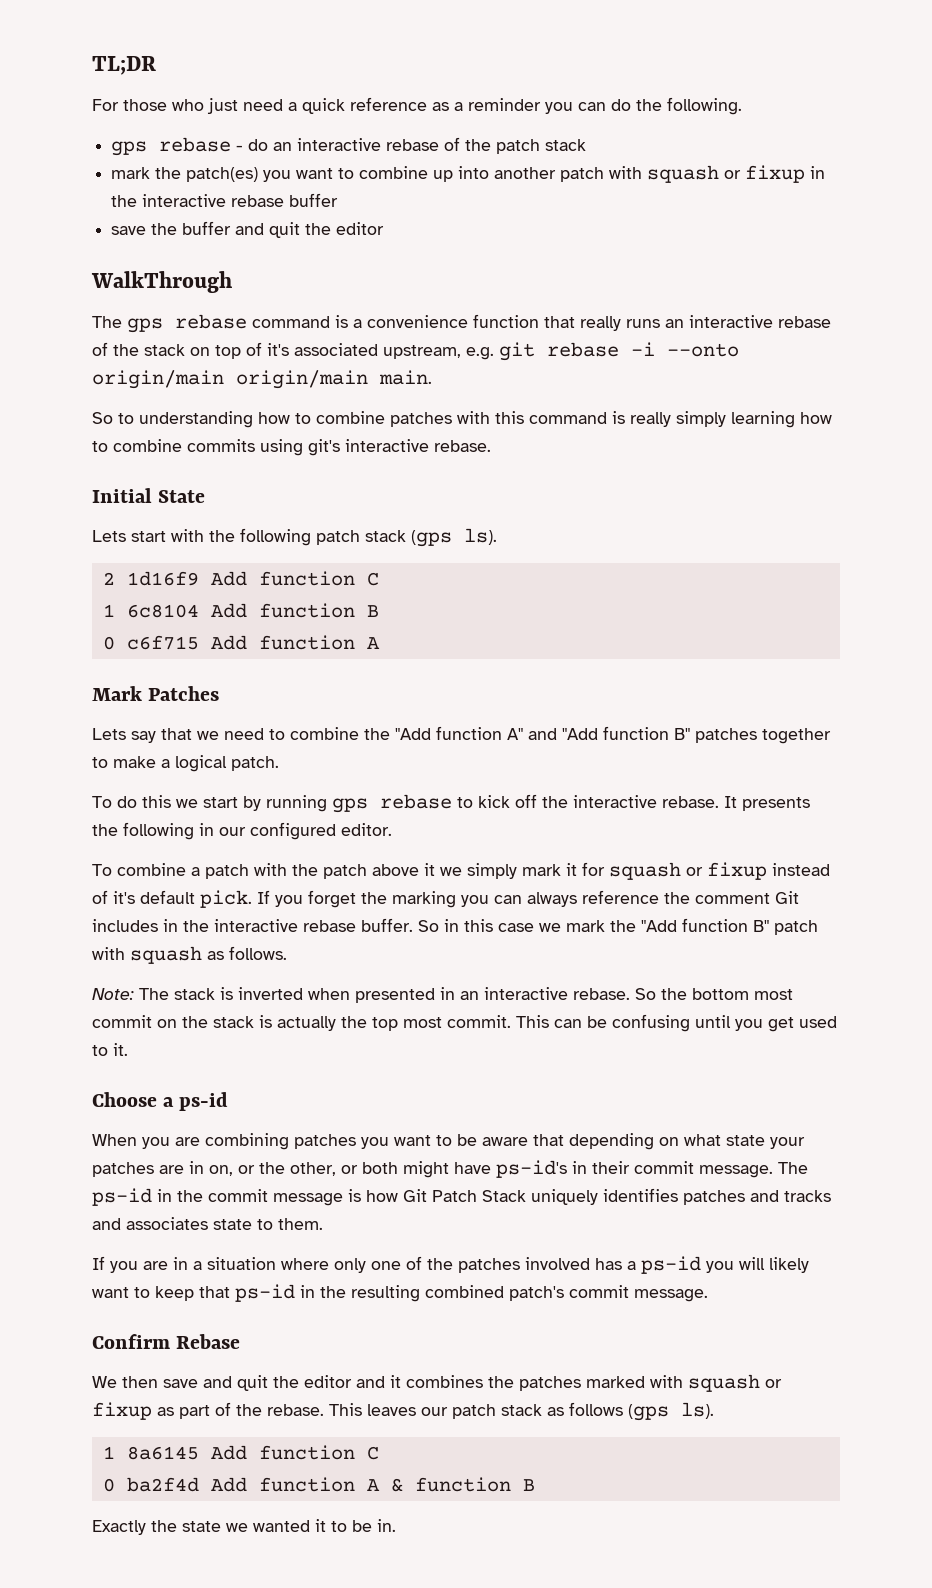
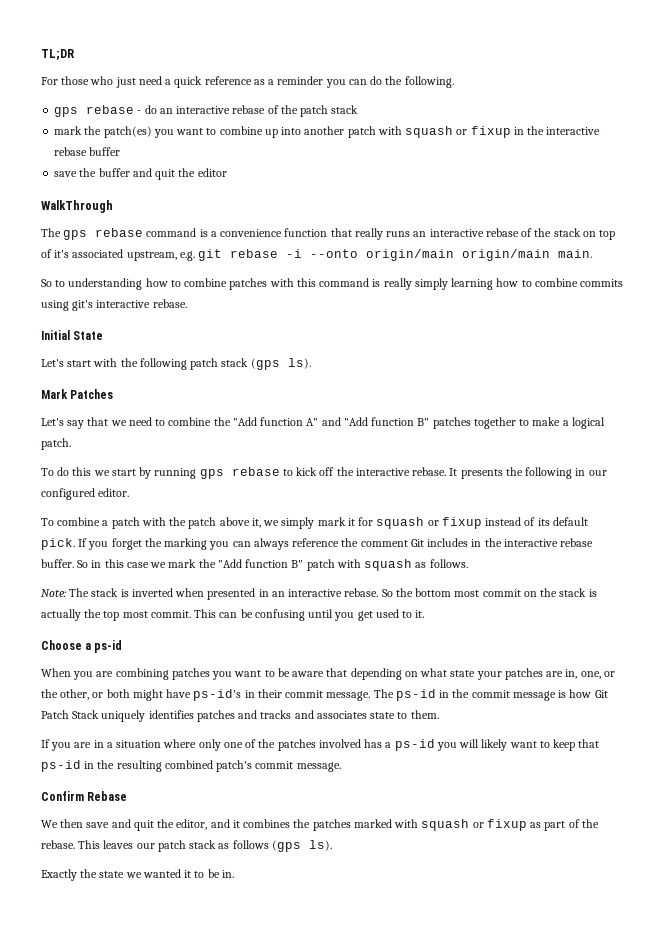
[92,530,126,542] Lets -> [41,359,64,367] Let's
[102,571,379,586] [102,603,379,618] [102,635,380,650] // 2 1d16f9 Add function C // 1 6c8104 Add function B // 0 c6f715 Add function A -> (311, 363) none
[92,728,126,740] Lets -> [41,418,64,426] Let's
[424,863,435,876] it -> [251,518,261,528] it,
[113,891,135,904] it's -> [537,518,550,526] its
[189,1161,233,1176] in on, -> [565,669,601,679] in, one,
[304,1375,352,1388] editor -> [176,819,208,830] editor,
[102,1445,379,1460] [102,1477,535,1492] // 1 8a6145 Add function C // 0 ba2f4d Add function A & function B -> (332, 845) none

